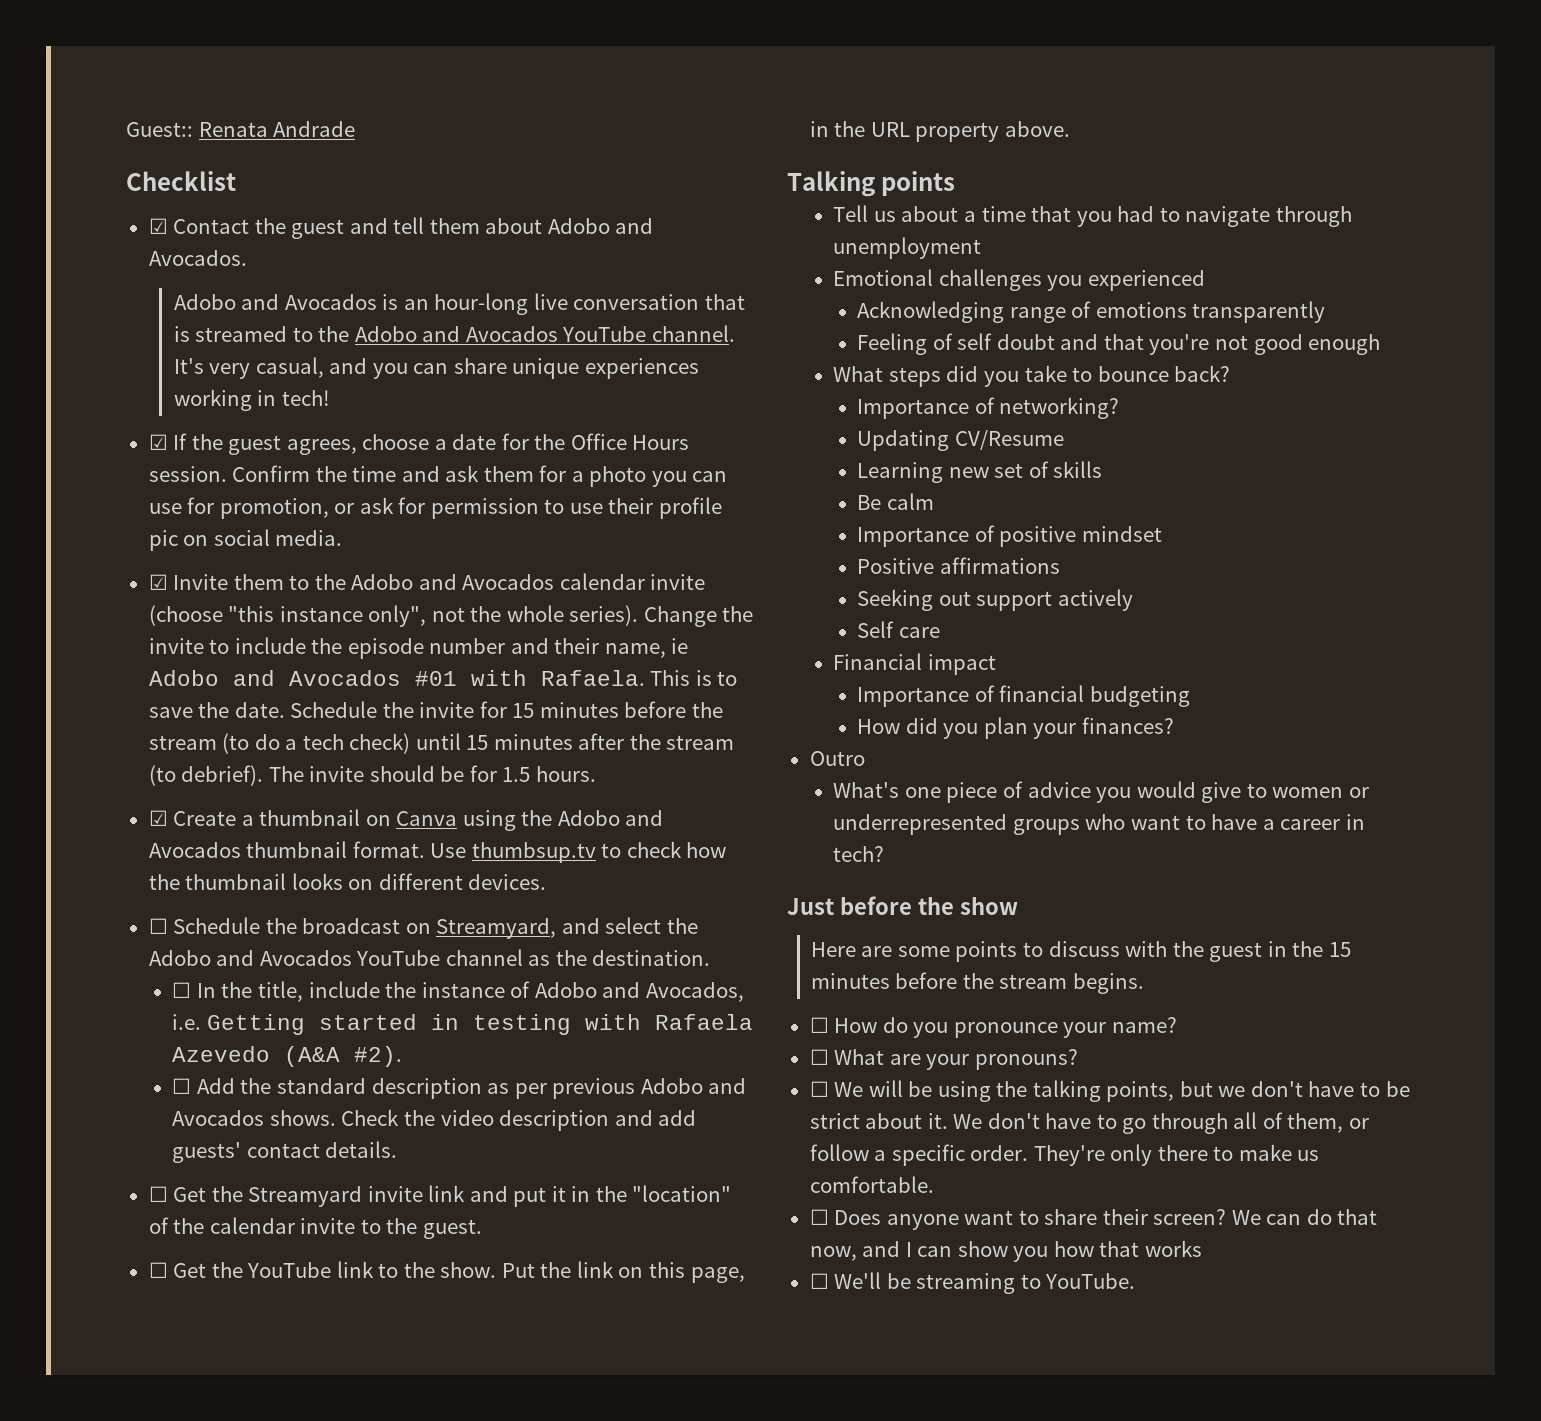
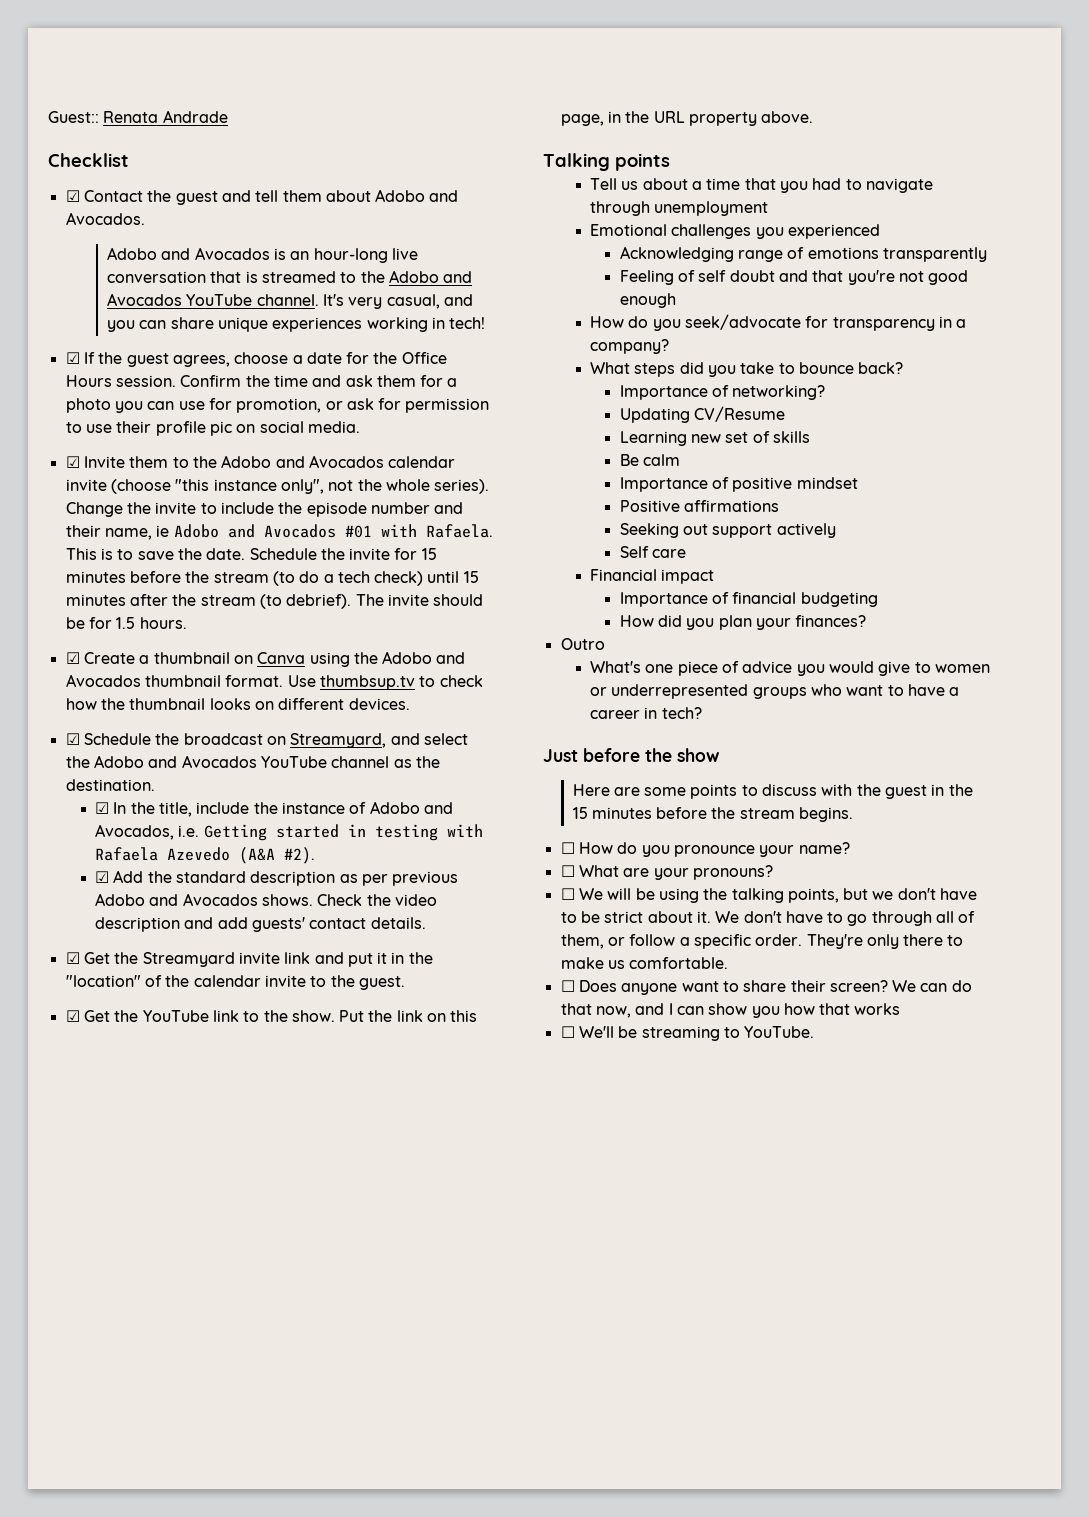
[148,918,168,934] ☐ -> [65,733,80,745] ☑
[172,982,192,998] ☐ -> [95,802,110,814] ☑
[172,1078,192,1094] ☐ -> [95,871,110,883] ☑
[148,1186,168,1202] ☐ -> [65,952,80,964] ☑
[148,1262,168,1278] ☐ -> [65,1010,80,1022] ☑
(1381, 344) none -> [590,314,967,331] [590,339,670,354] // How do you seek/advocate for transparency in a company?

